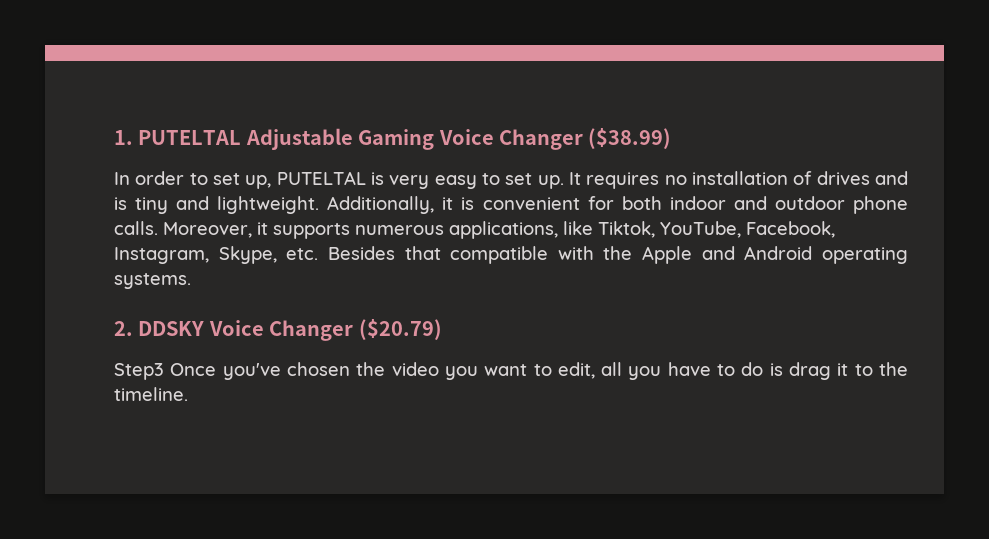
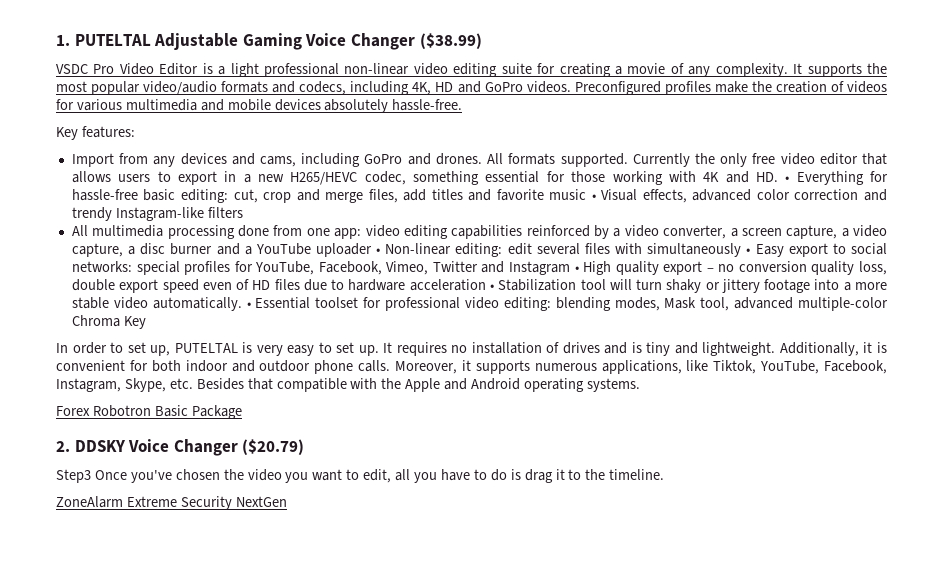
(672, 138) none -> [56,63,888,77] [56,81,887,95] [56,99,463,113] [56,126,135,140] [71,153,887,167] [71,171,888,185] [71,189,887,203] [71,207,243,221] [71,225,887,239] [71,243,888,257] [71,261,887,275] [71,279,887,293] [71,297,889,311] [71,315,146,329] // VSDC Pro Video Editor is a light professional non-linear video editing suite for creating a movie of any complexity. It supports the most popular video/audio formats and codecs, including 4K, HD and GoPro videos. Preconfigured profiles make the creation of videos for various multimedia and mobile devices absolutely hassle-free. // Key features: // Import from any devices and cams, including GoPro and drones. All formats supported. Сurrently the only free video editor that allows users to export in a new H265/HEVC codec, something essential for those working with 4K and HD. • Everything for hassle-free basic editing: cut, crop and merge files, add titles and favorite music • Visual effects, advanced color correction and trendy Instagram-like filters // All multimedia processing done from one app: video editing capabilities reinforced by a video converter, a screen capture, a video capture, a disc burner and a YouTube uploader • Non-linear editing: edit several files with simultaneously • Easy export to social networks: special profiles for YouTube, Facebook, Vimeo, Twitter and Instagram • High quality export – no conversion quality loss, double export speed even of HD files due to hardware acceleration • Stabilization tool will turn shaky or jittery footage into a more stable video automatically. • Essential toolset for professional video editing: blending modes, Mask tool, advanced multiple-color Chroma Key
(191, 281) none -> [56,405,242,419] // Forex Robotron Basic Package
(188, 394) none -> [56,496,287,510] // ZoneAlarm Extreme Security NextGen

